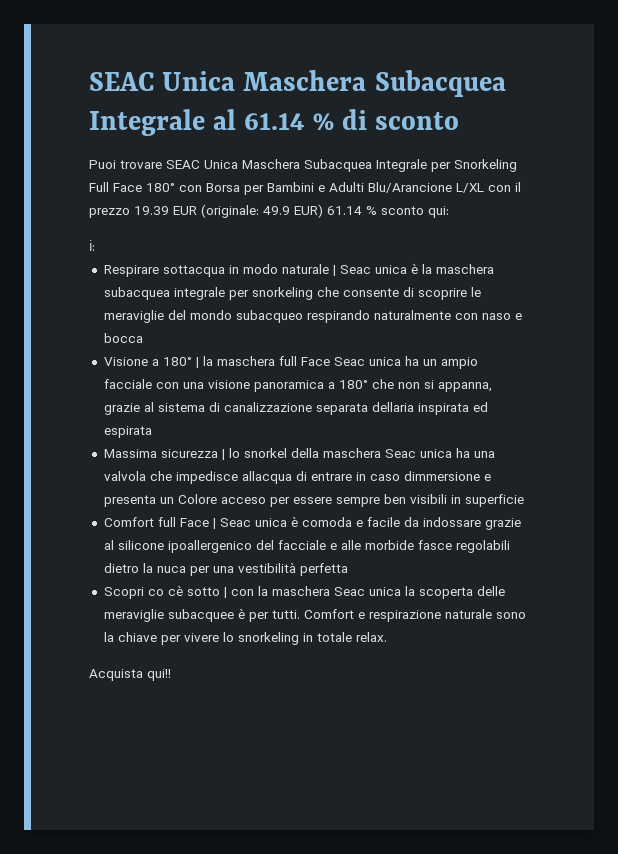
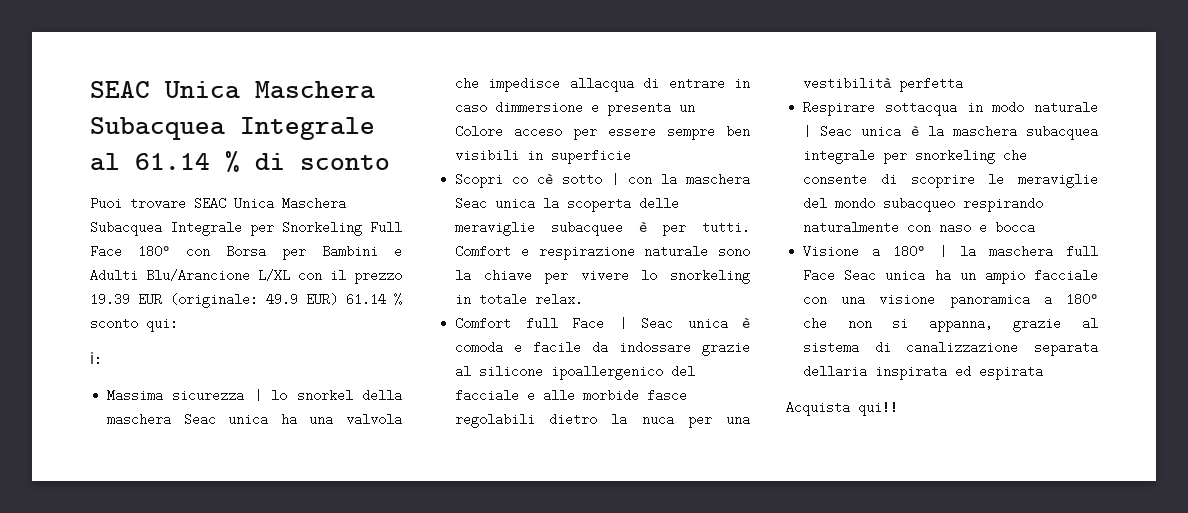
(95, 245) none -> [107,389,402,402] [107,413,402,426] [455,77,750,92] [455,101,696,116] [455,125,750,140] [455,149,632,164] [455,173,750,188] [455,197,680,212] [455,221,750,236] [455,245,750,260] [455,269,750,284] [455,293,584,306] [455,317,750,330] [455,341,750,356] [455,365,696,380] [455,389,688,402] [455,413,750,428] [803,77,964,92] // Massima sicurezza | lo snorkel della maschera Seac unica ha una valvola che impedisce allacqua di entrare in caso dimmersione e presenta un Colore acceso per essere sempre ben visibili in superficie // Scopri co cè sotto | con la maschera Seac unica la scoperta delle meraviglie subacquee è per tutti. Comfort e respirazione naturale sono la chiave per vivere lo snorkeling in totale relax. // Comfort full Face | Seac unica è comoda e facile da indossare grazie al silicone ipoallergenico del facciale e alle morbide fasce regolabili dietro la nuca per una vestibilità perfetta
[103,448,495,460] [103,471,491,484] [103,494,524,507] [103,516,521,530] [103,540,510,553] [103,562,348,576] [103,585,505,599] [103,608,526,622] [103,632,387,645] // Massima sicurezza | lo snorkel della maschera Seac unica ha una valvola che impedisce allacqua di entrare in caso dimmersione e presenta un Colore acceso per essere sempre ben visibili in superficie // Comfort full Face | Seac unica è comoda e facile da indossare grazie al silicone ipoallergenico del facciale e alle morbide fasce regolabili dietro la nuca per una vestibilità perfetta // Scopri co cè sotto | con la maschera Seac unica la scoperta delle meraviglie subacquee è per tutti. Comfort e respirazione naturale sono la chiave per vivere lo snorkeling in totale relax. -> (1044, 372) none

